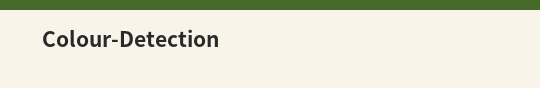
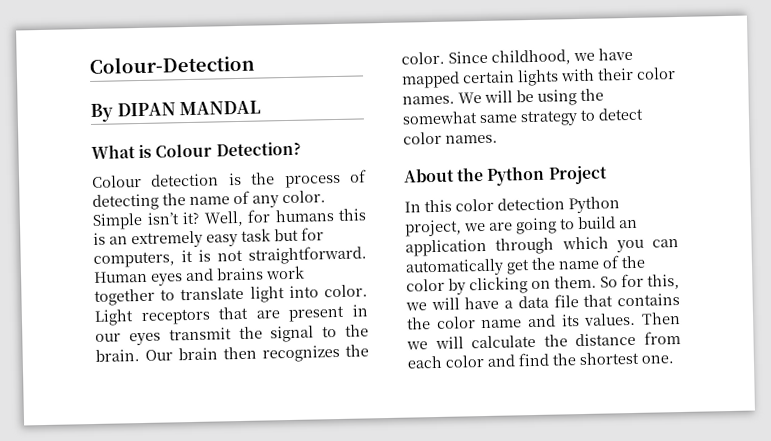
(219, 38) none -> [90,100,262,122] [91,141,301,159] [92,169,367,189] [92,190,326,211] [92,208,366,230] [93,227,324,249] [93,245,367,268] [93,265,305,286] [94,284,368,306] [94,304,368,326] [95,324,369,346] [95,344,369,363] [401,47,633,66] [401,67,676,89] [402,88,604,106] [402,107,643,127] [403,131,498,145] [403,165,608,186] [404,196,620,214] [405,216,638,237] [405,236,679,257] [405,255,646,277] [406,273,680,295] [405,293,680,311] [406,312,681,330] [406,331,681,350] [407,351,674,369] // By DIPAN MANDAL // What is Colour Detection? // Colour detection is the process of detecting the name of any color. Simple isn’t it? Well, for humans this is an extremely easy task but for computers, it is not straightforward. Human eyes and brains work together to translate light into color. Light receptors that are present in our eyes transmit the signal to the brain. Our brain then recognizes the color. Since childhood, we have mapped certain lights with their color names. We will be using the somewhat same strategy to detect color names. // About the Python Project // In this color detection Python project, we are going to build an application through which you can automatically get the name of the color by clicking on them. So for this, we will have a data file that contains the color name and its values. Then we will calculate the distance from each color and find the shortest one.

